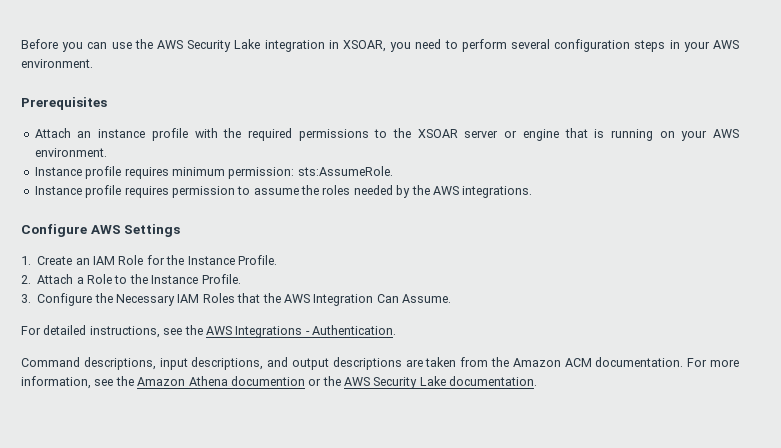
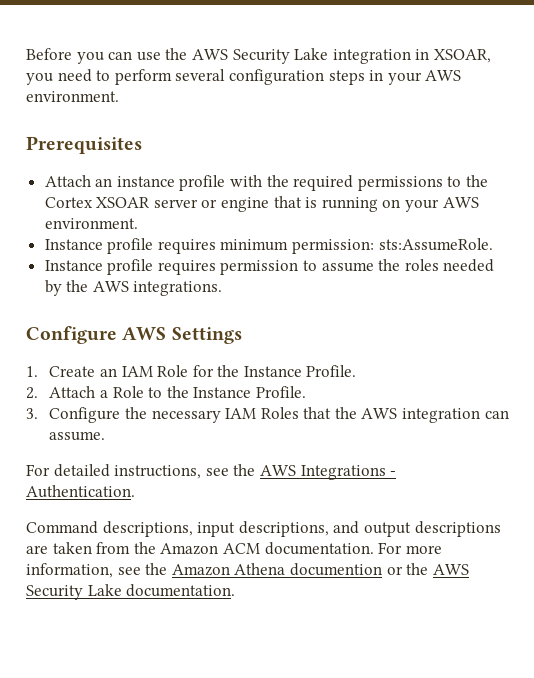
(412, 133) none -> [44,197,93,208] Cortex
[116,294,175,306] Necessary -> [151,410,221,423] necessary
[313,294,451,306] Integration Can Assume. -> [402,408,509,423] [49,431,106,441] integration can assume.

